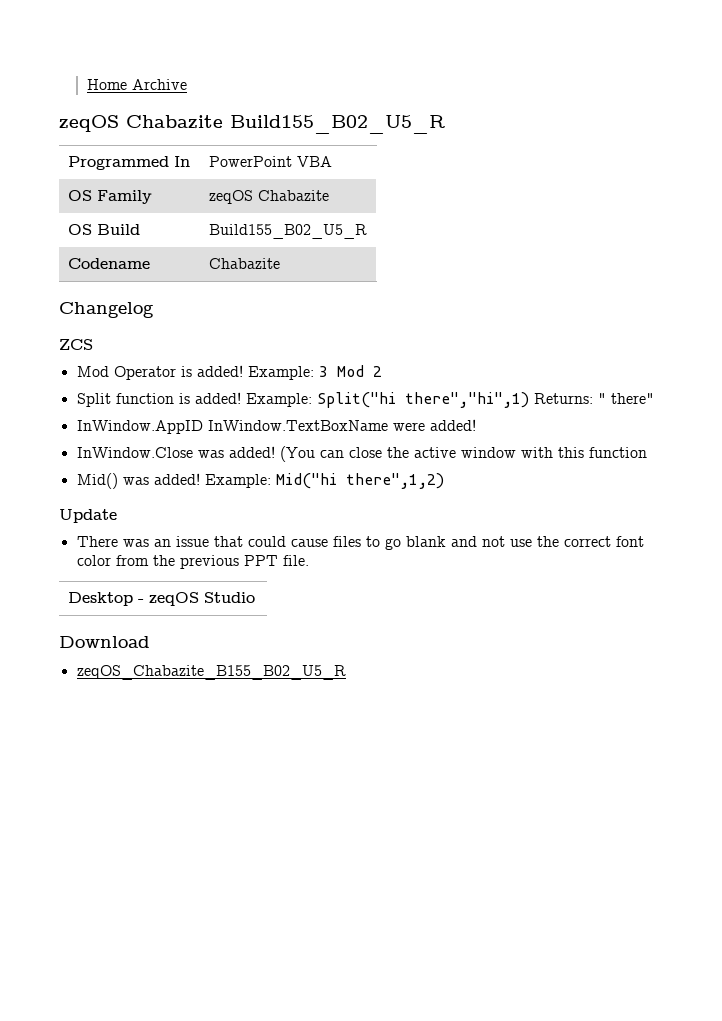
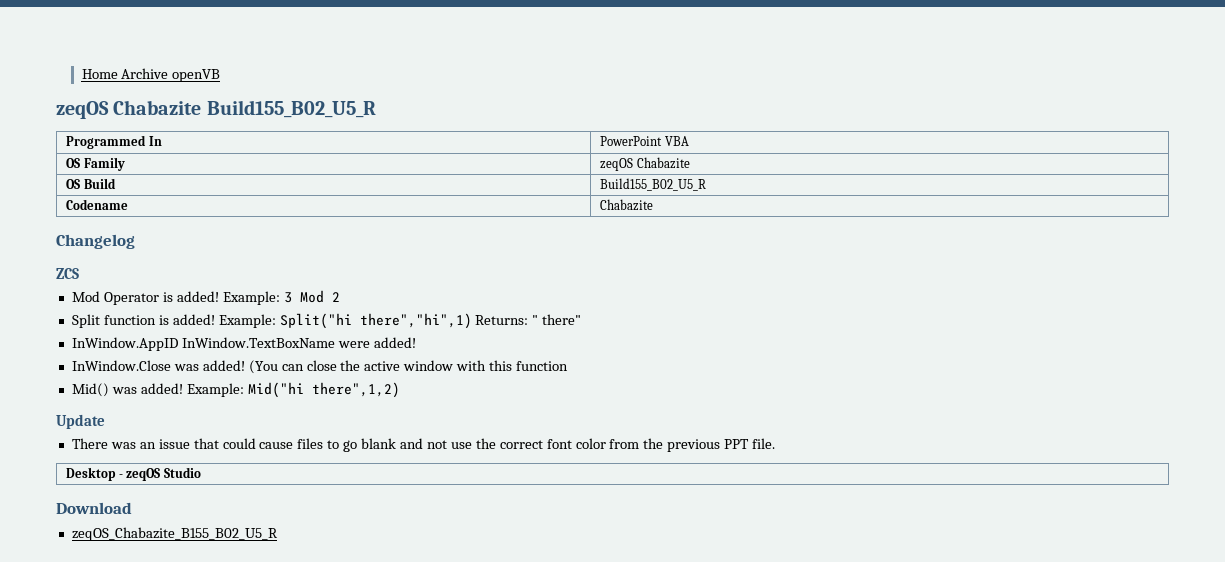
(187, 84) none -> [172,69,221,82] openVB

